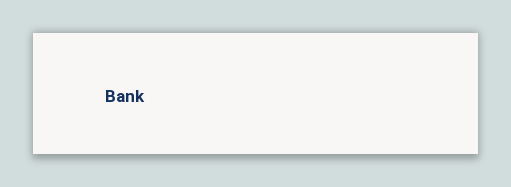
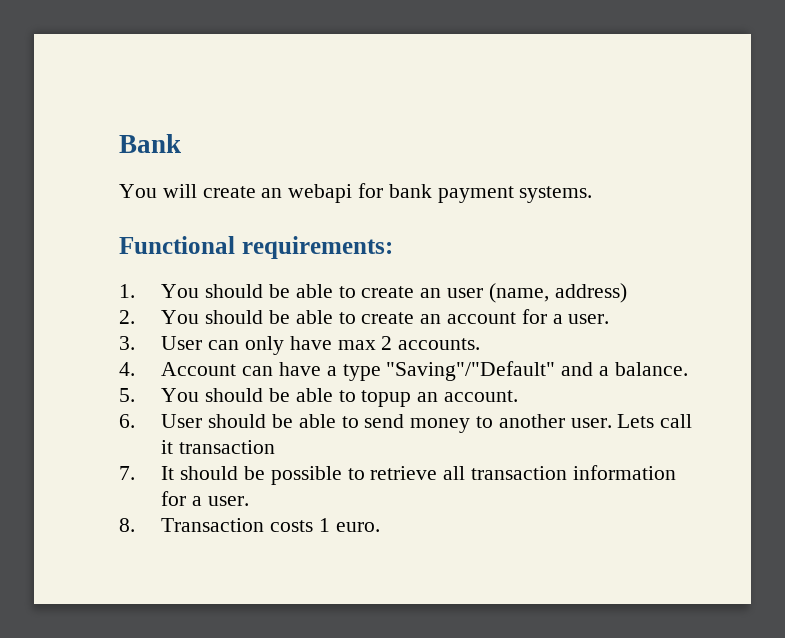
(145, 96) none -> [119,183,593,203] [119,236,393,259] [119,283,627,303] [119,309,610,324] [119,336,481,355] [119,361,688,381] [119,388,519,407] [119,414,693,433] [161,440,276,454] [119,465,676,485] [161,491,249,506] [119,518,380,532] // You will create an webapi for bank payment systems. // Functional requirements: // 1. You should be able to create an user (name, address) // 2. You should be able to create an account for a user. // 3. User can only have max 2 accounts. // 4. Account can have a type "Saving"/"Default" and a balance. // 5. You should be able to topup an account. // 6. User should be able to send money to another user. Lets call it transaction // 7. It should be possible to retrieve all transaction information for a user. // 8. Transaction costs 1 euro.

